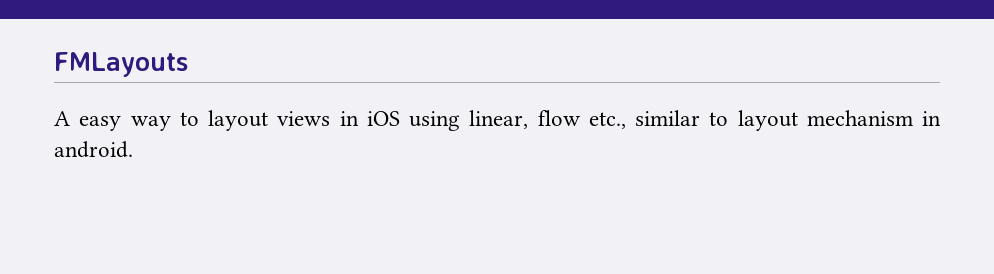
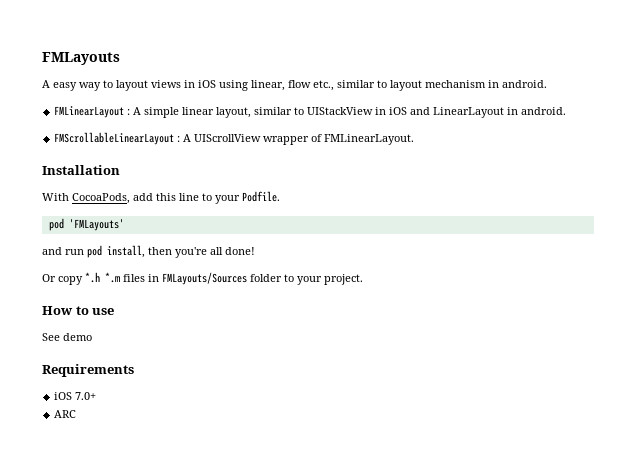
(133, 149) none -> [54,106,567,118] [54,132,415,145] [42,165,120,175] [42,191,280,204] [48,218,124,231] [42,245,255,258] [42,272,363,285] [42,306,115,315] [42,333,92,341] [42,364,134,377] [54,392,97,400] [54,410,77,418] // FMLinearLayout : A simple linear layout, similar to UIStackView in iOS and LinearLayout in android. // FMScrollableLinearLayout : A UIScrollView wrapper of FMLinearLayout. // Installation // With CocoaPods, add this line to your Podfile. // pod 'FMLayouts' // and run pod install, then you're all done! // Or copy *.h *.m files in FMLayouts/Sources folder to your project. // How to use // See demo // Requirements // iOS 7.0+ // ARC

